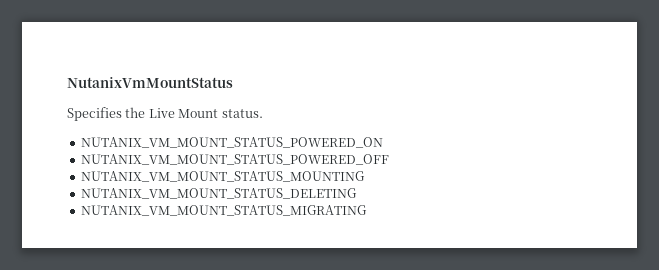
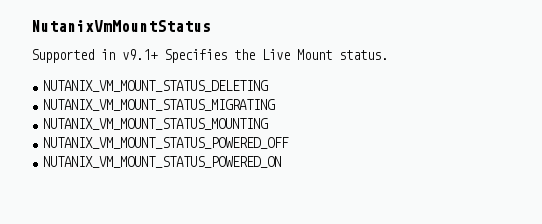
(233, 82) none -> [31,49,158,63] Supported in v9.1+
[80,137,383,148] [80,154,389,165] [80,171,365,182] [80,188,357,199] [80,205,367,216] NUTANIX_VM_MOUNT_STATUS_POWERED_ON // NUTANIX_VM_MOUNT_STATUS_POWERED_OFF // NUTANIX_VM_MOUNT_STATUS_MOUNTING // NUTANIX_VM_MOUNT_STATUS_DELETING // NUTANIX_VM_MOUNT_STATUS_MIGRATING -> [43,80,269,92] [43,99,276,111] [43,118,269,130] [43,137,290,149] [43,156,282,168] NUTANIX_VM_MOUNT_STATUS_DELETING // NUTANIX_VM_MOUNT_STATUS_MIGRATING // NUTANIX_VM_MOUNT_STATUS_MOUNTING // NUTANIX_VM_MOUNT_STATUS_POWERED_OFF // NUTANIX_VM_MOUNT_STATUS_POWERED_ON

